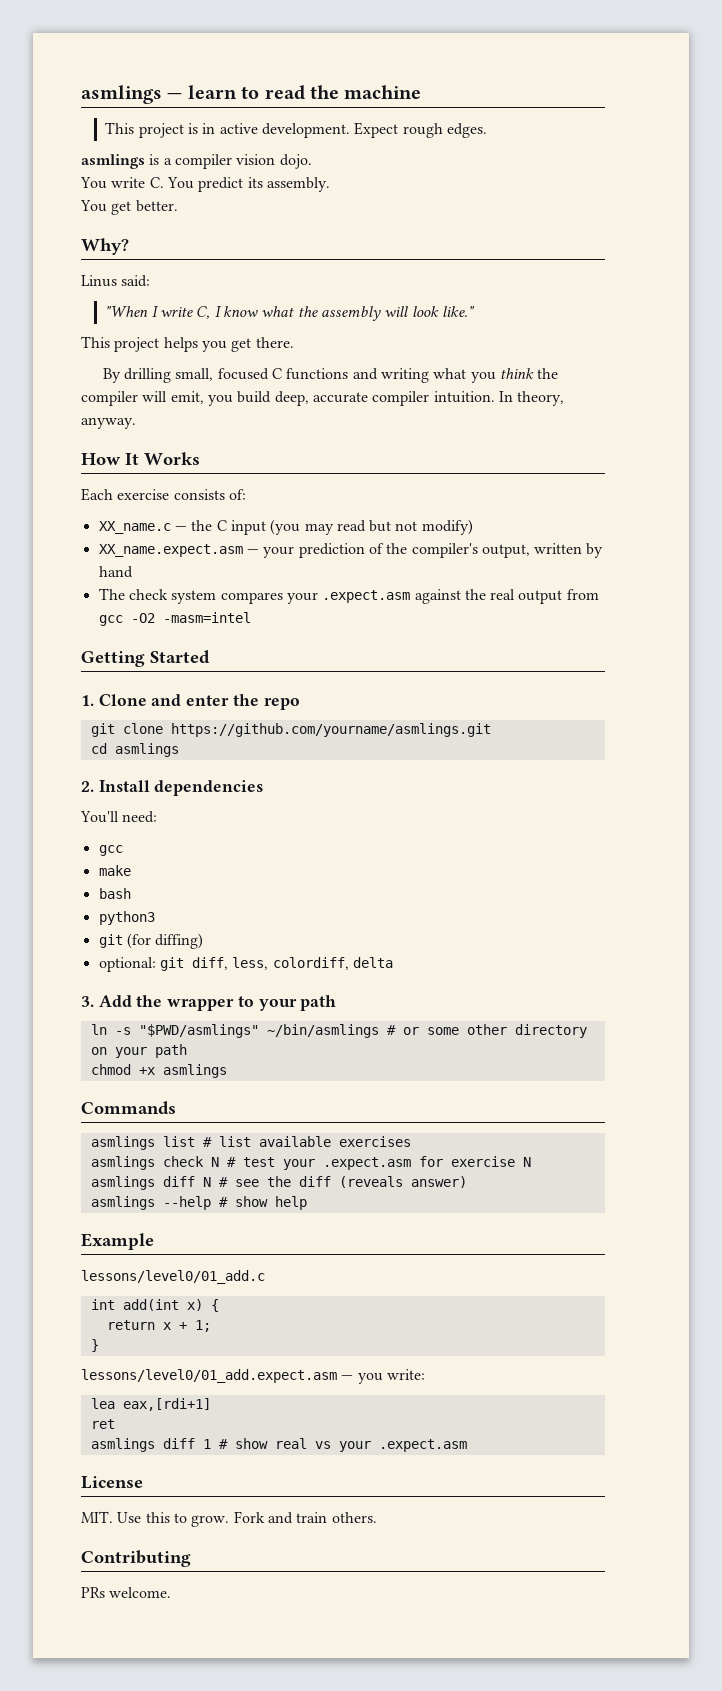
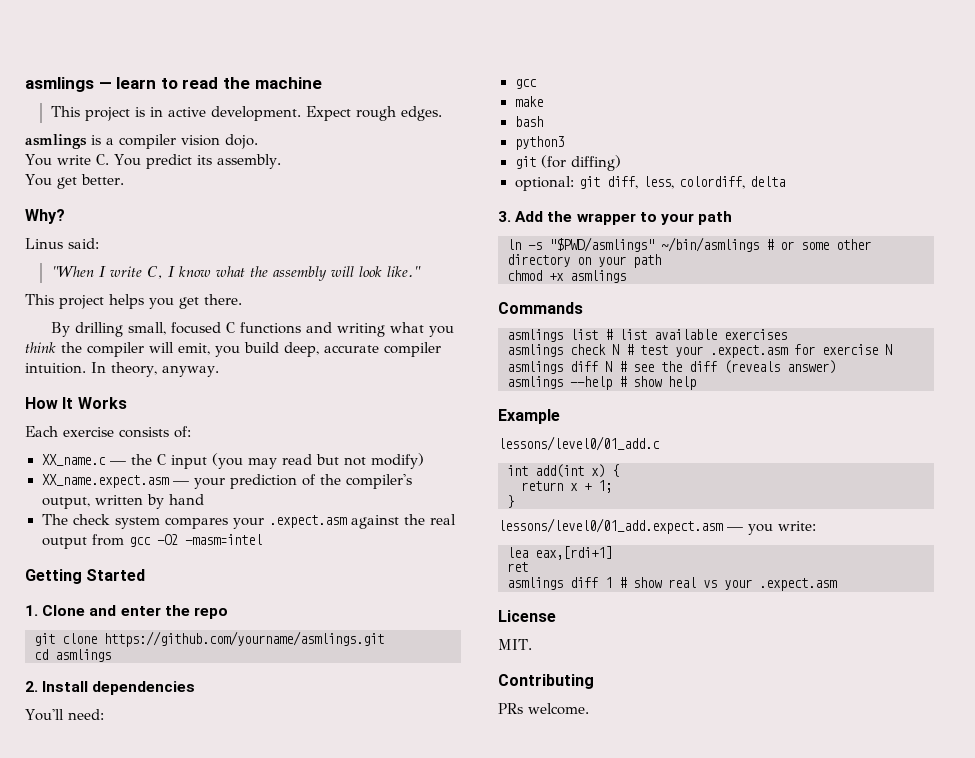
[117,1511,377,1527] Use this to grow. Fork and train others. -> (532, 644) none

